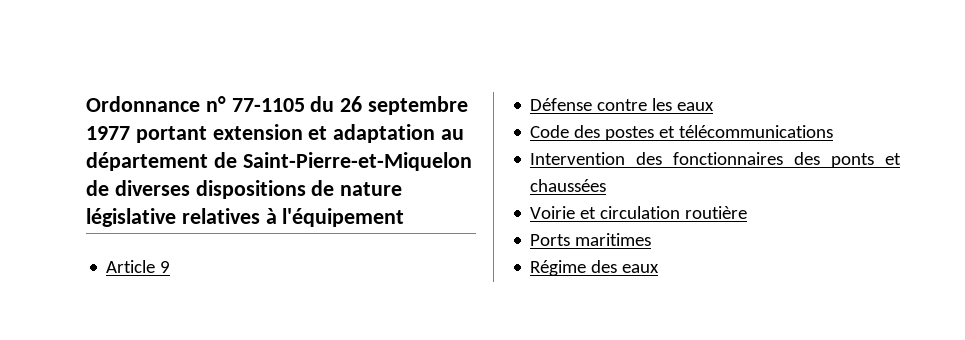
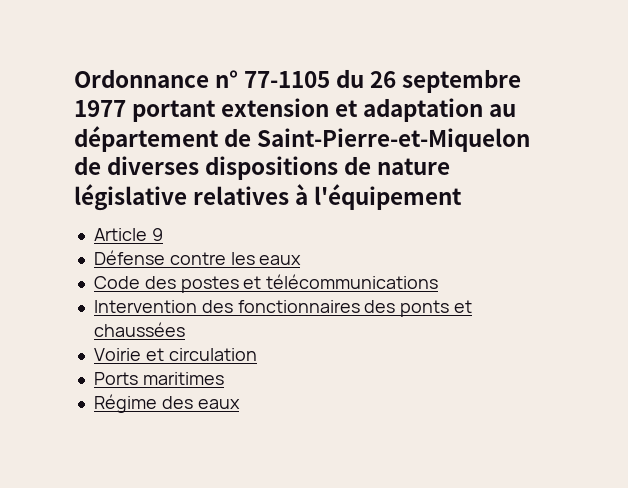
[685,206,748,219] routière -> (257, 354) none

